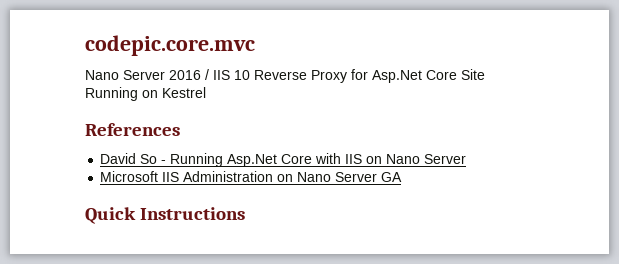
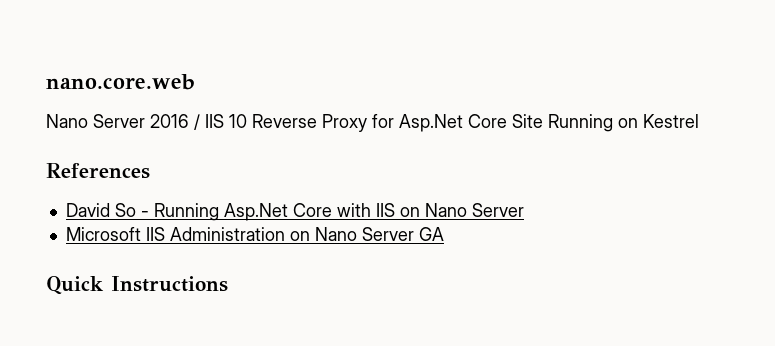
[85,35,255,56] codepic.core.mvc -> [46,74,195,90] nano.core.web

